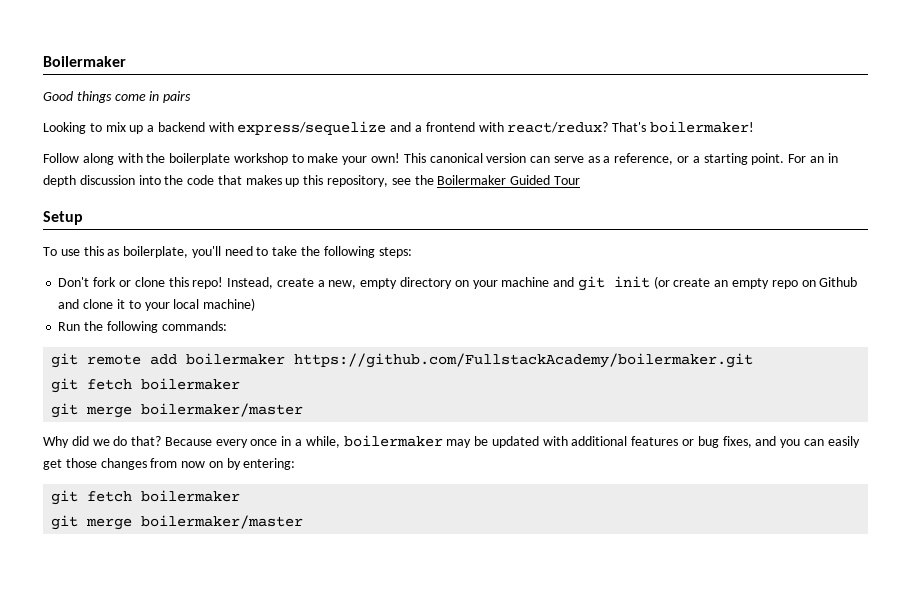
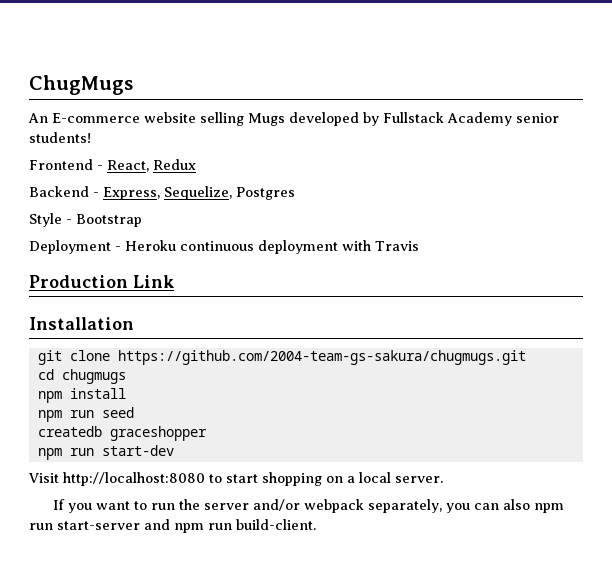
[43,56,126,67] [43,91,192,103] [43,121,754,135] [43,153,838,165] [43,175,580,187] [43,211,83,225] [43,246,412,258] [58,276,858,291] [58,298,256,311] [58,321,227,333] [51,353,754,368] [51,378,241,393] [51,403,304,418] [43,435,860,448] [43,458,296,470] [51,490,241,505] [51,515,304,530] Boilermaker // Good things come in pairs // Looking to mix up a backend with express/sequelize and a frontend with react/redux? That's boilermaker! // Follow along with the boilerplate workshop to make your own! This canonical version can serve as a reference, or a starting point. For an in depth discussion into the code that makes up this repository, see the Boilermaker Guided Tour // Setup // To use this as boilerplate, you'll need to take the following steps: // Don't fork or clone this repo! Instead, create a new, empty directory on your machine and git init (or create an empty repo on Github and clone it to your local machine) // Run the following commands: // git remote add boilermaker https://github.com/FullstackAcademy/boilermaker.git // git fetch boilermaker // git merge boilermaker/master // Why did we do that? Because every once in a while, boilermaker may be updated with additional features or bug fixes, and you can easily get those changes from now on by entering: // git fetch boilermaker // git merge boilermaker/master -> [29,75,133,95] [28,112,559,126] [29,132,91,143] [29,159,196,172] [29,186,295,200] [29,213,142,227] [29,240,419,254] [29,275,174,288] [29,317,134,330] [37,350,526,365] [37,369,126,384] [37,388,126,403] [37,407,134,422] [37,426,207,441] [37,445,174,460] [28,472,443,486] [53,499,565,513] [29,519,316,533] ChugMugs // An E-commerce website selling Mugs developed by Fullstack Academy senior students! // Frontend - React, Redux // Backend - Express, Sequelize, Postgres // Style - Bootstrap // Deployment - Heroku continuous deployment with Travis // Production Link // Installation // git clone https://github.com/2004-team-gs-sakura/chugmugs.git // cd chugmugs // npm install // npm run seed // createdb graceshopper // npm run start-dev // Visit http://localhost:8080 to start shopping on a local server. // If you want to run the server and/or webpack separately, you can also npm run start-server and npm run build-client.

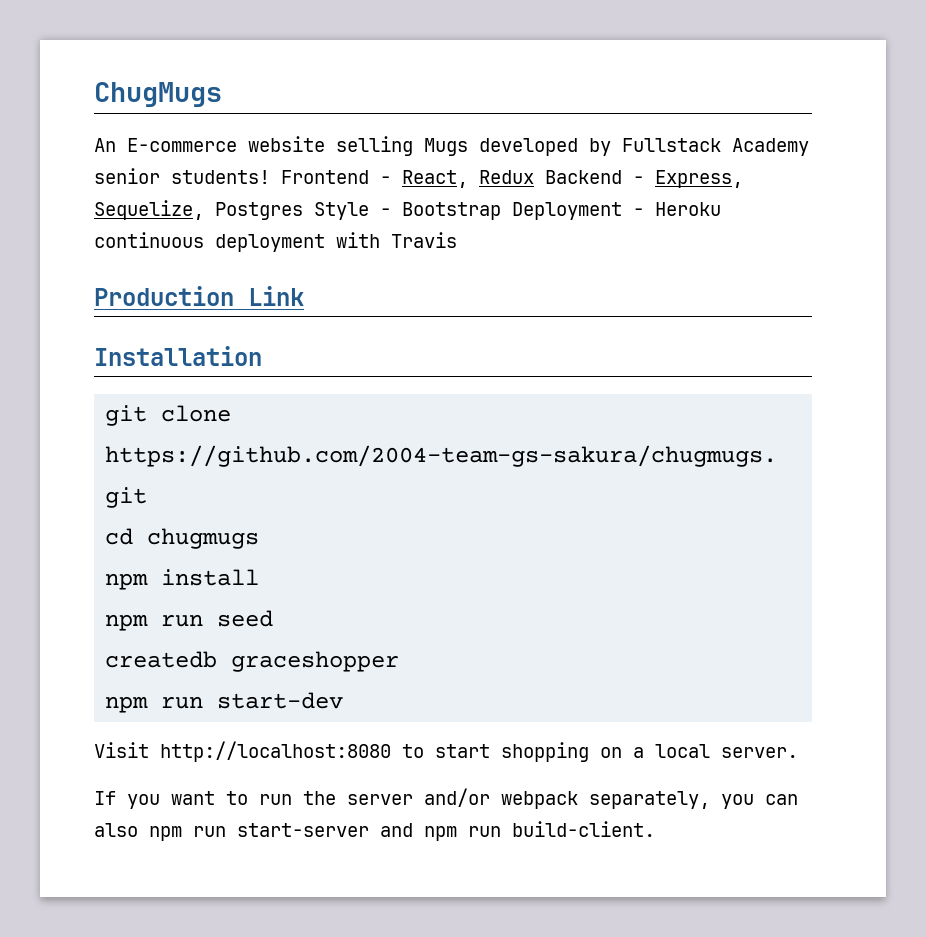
(91, 137) // -> (270, 177) none
(196, 164) // -> (534, 177) none
(295, 193) // -> (303, 211) none
(142, 220) // -> (501, 211) none

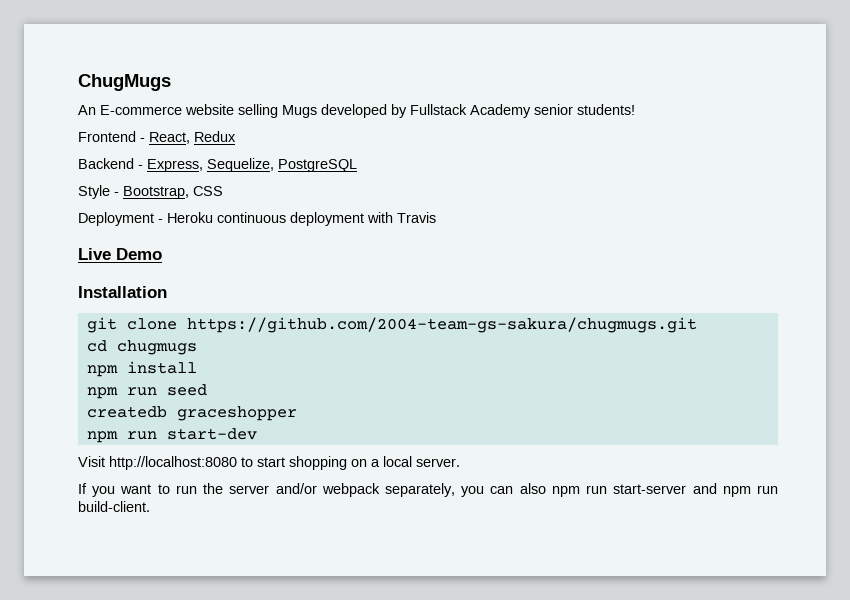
(270, 177) none -> (635, 109) //
(534, 177) none -> (236, 136) //
[215,202,303,220] Postgres -> [278,159,357,172] PostgreSQL //
[402,202,501,220] Bootstrap -> [123,186,223,199] Bootstrap, CSS //
[94,286,304,306] Production Link -> [78,248,162,260] Live Demo

